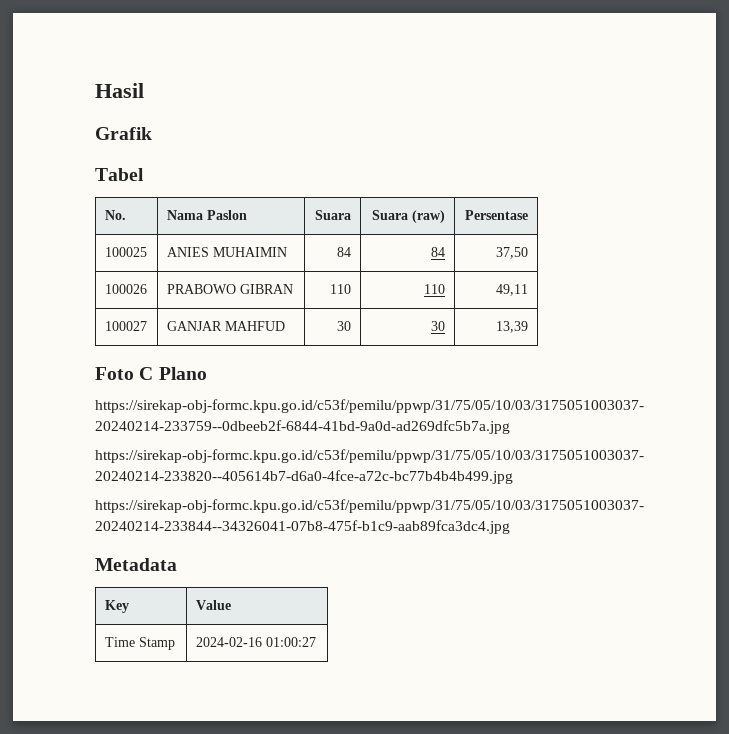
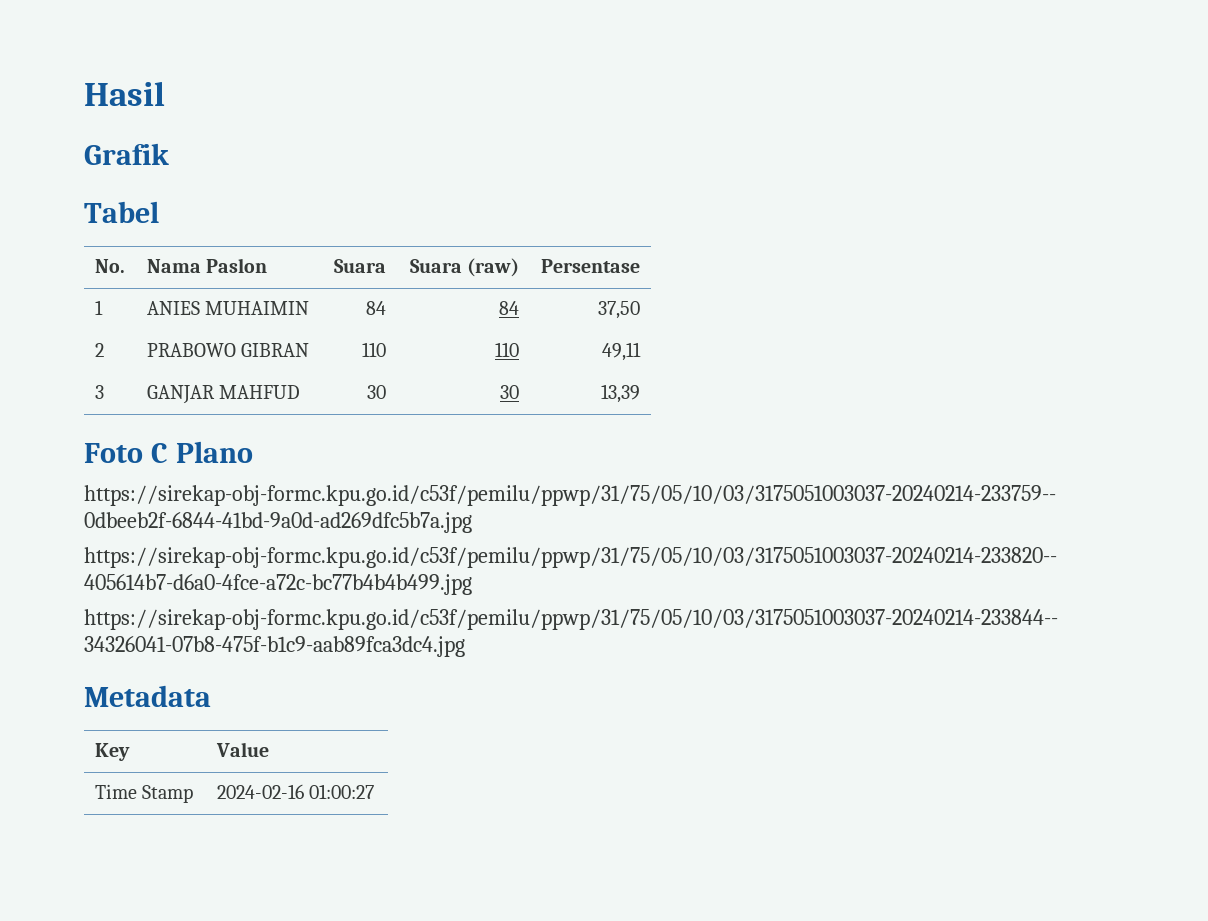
[104,247,147,257] 100025 -> [94,300,103,315] 1
[104,284,147,294] 100026 -> [94,343,104,357] 2
[104,321,147,331] 100027 -> [94,385,104,399] 3

